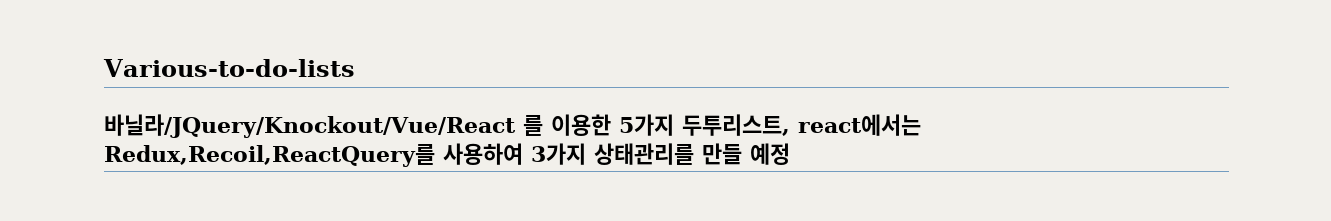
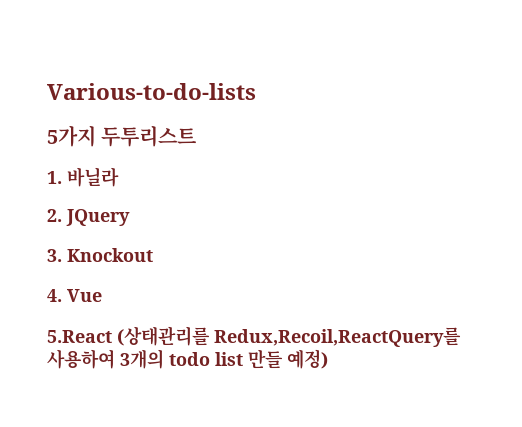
[104,114,921,138] [104,143,790,167] 바닐라/JQuery/Knockout/Vue/React 를 이용한 5가지 두투리스트, react에서는 Redux,Recoil,ReactQuery를 사용하여 3가지 상태관리를 만들 예정 -> [47,125,197,147] [47,167,119,187] [47,209,130,226] [47,248,153,262] [47,289,102,302] [47,326,461,347] [47,349,328,369] 5가지 두투리스트 // 1. 바닐라 // 2. JQuery // 3. Knockout // 4. Vue // 5.React (상태관리를 Redux,Recoil,ReactQuery를 사용하여 3개의 todo list 만들 예정)

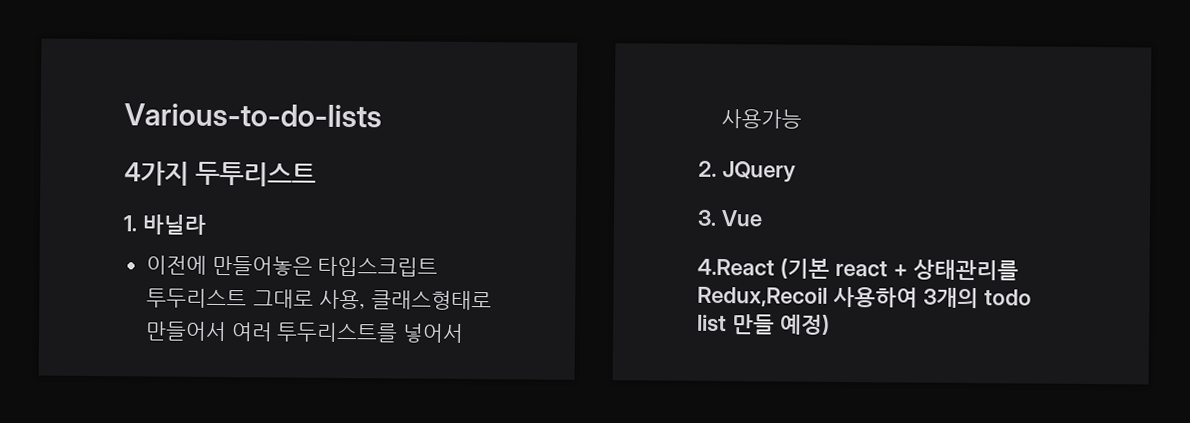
[47,125,96,147] 5가지 -> [124,161,189,186] 4가지
(119, 177) none -> [146,255,439,277] [146,288,492,311] [145,321,465,343] [721,109,803,129] // 이전에 만들어놓은 타입스크립트 투두리스트 그대로 사용, 클래스형태로 만들어서 여러 투두리스트를 넣어서 사용가능
[67,248,153,262] [47,289,62,302] Knockout // 4. -> (717, 217) none
[47,326,461,347] 5.React (상태관리를 Redux,Recoil,ReactQuery를 -> [697,258,1019,281] [697,286,828,307] 4.React (기본 react + 상태관리를 Redux,Recoil

